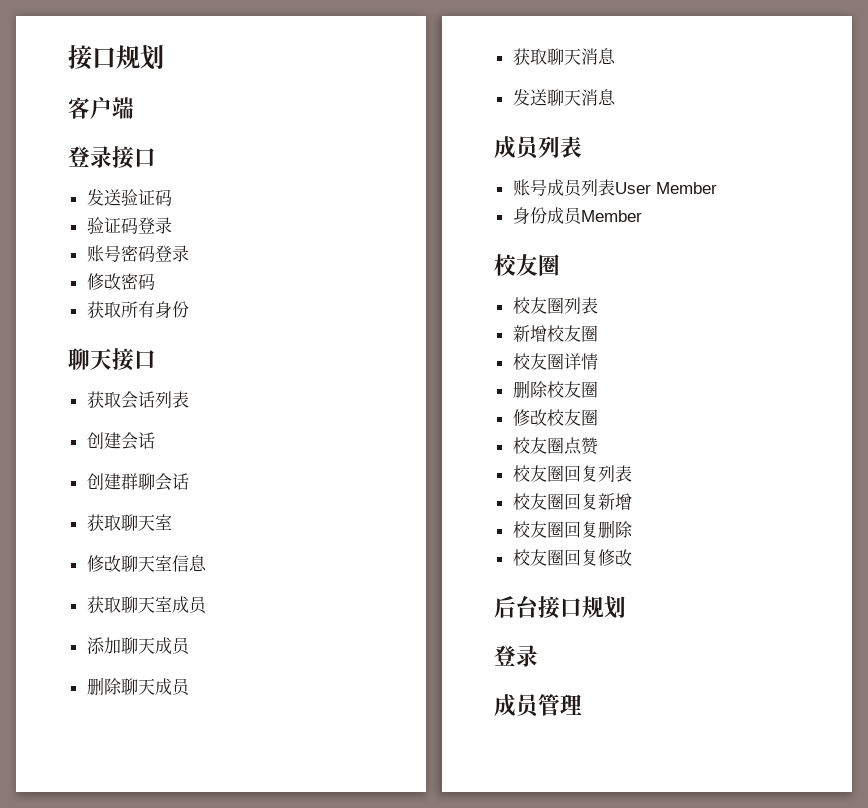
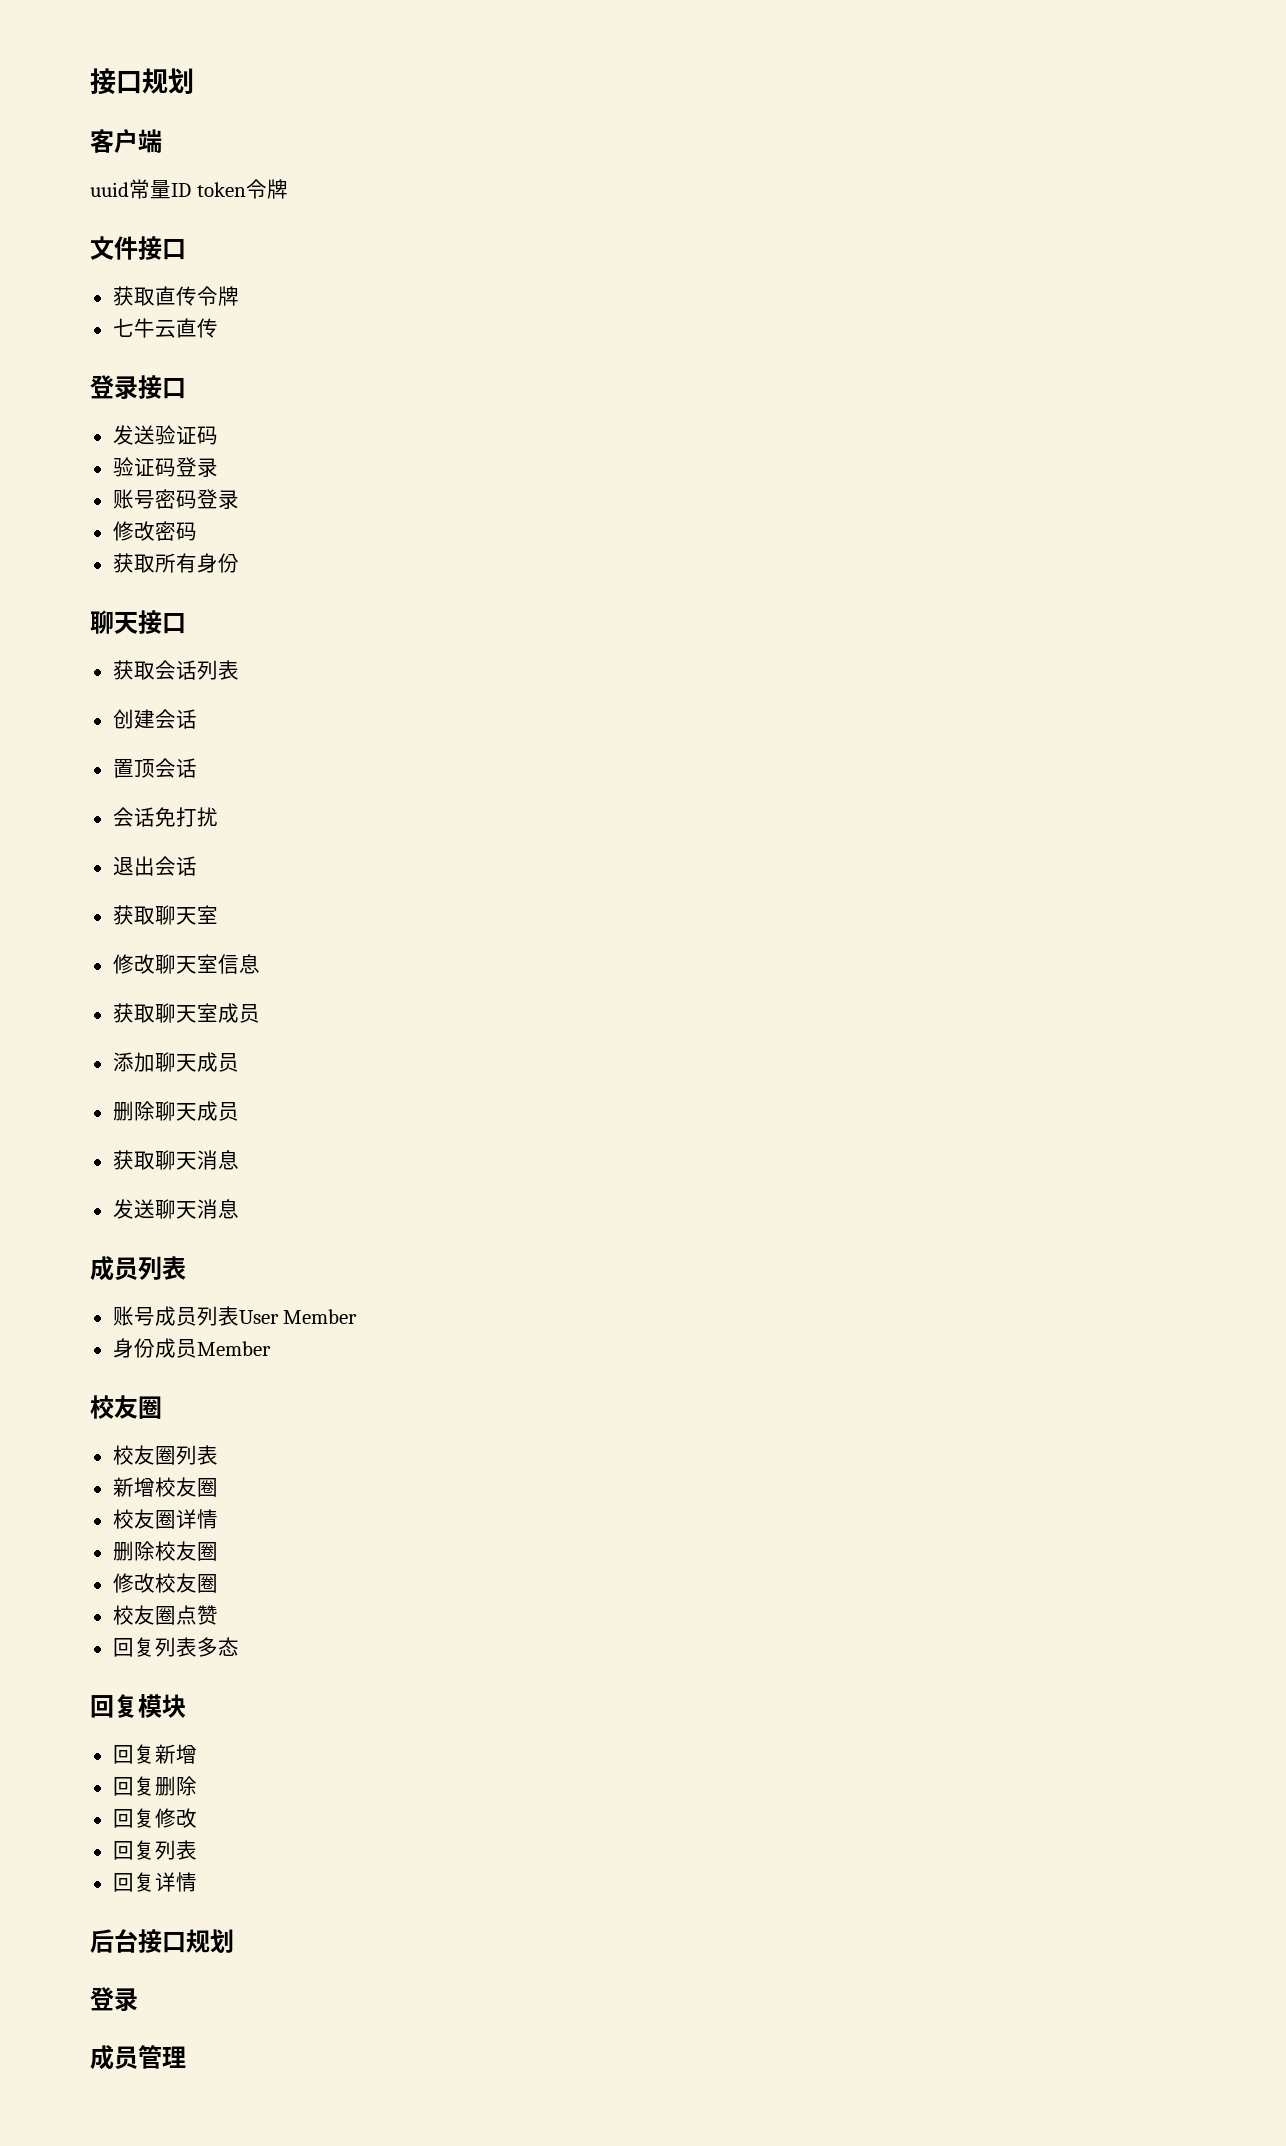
(134, 108) none -> [90,179,288,199] [90,236,186,260] [112,286,239,306] [112,318,218,338] // uuid常量ID token令牌 // 文件接口 // 获取直传令牌 // 七牛云直传
[86,473,155,490] 创建群聊 -> [112,758,197,778] [112,807,218,827] [112,856,155,876] 置顶会话 // 会话免打扰 // 退出
[512,465,632,482] [512,493,632,510] [512,520,633,538] [512,549,632,566] 校友圈回复列表 // 校友圈回复新增 // 校友圈回复删除 // 校友圈回复修改 -> [112,1637,239,1657] [90,1694,186,1718] [112,1744,197,1764] [112,1776,197,1796] [112,1808,197,1828] [112,1840,197,1860] [112,1872,197,1892] 回复列表多态 // 回复模块 // 回复新增 // 回复删除 // 回复修改 // 回复列表 // 回复详情

